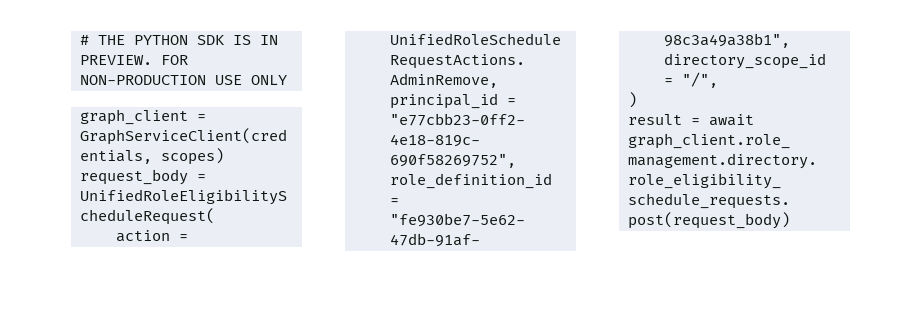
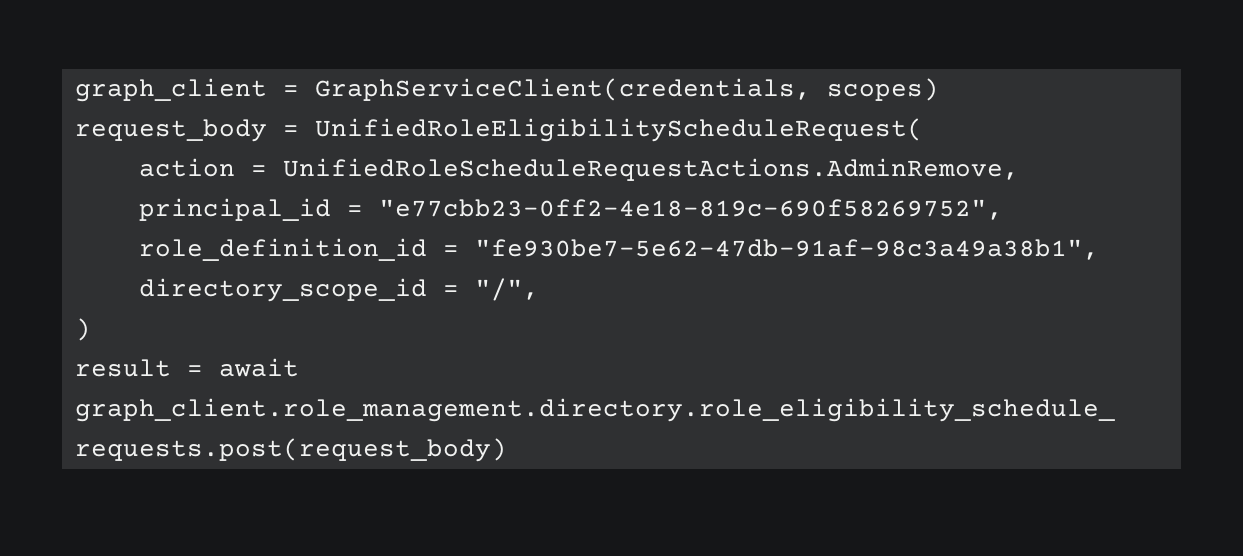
[80,35,278,45] [80,55,188,65] [80,75,287,85] # THE PYTHON SDK IS IN PREVIEW. FOR NON-PRODUCTION USE ONLY // -> (74, 90) none

